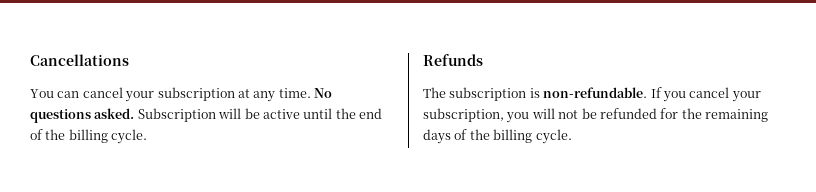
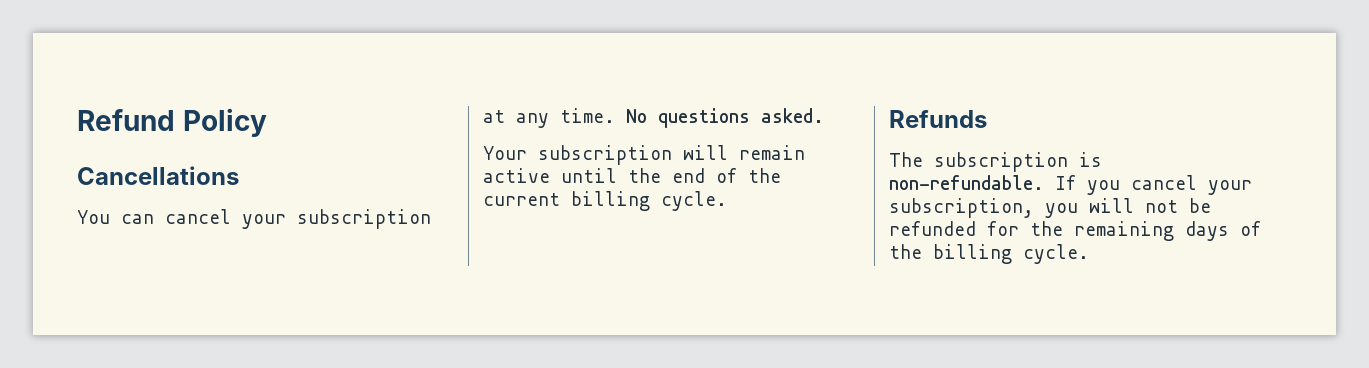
(30, 60) none -> [77,108,267,137] Refund Policy //
[137,108,260,122] Subscription will be -> [483,145,805,165] // Your subscription will remain
(66, 134) none -> [483,193,560,206] current

